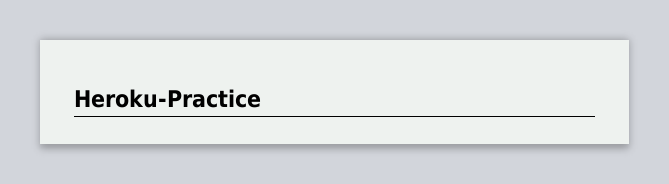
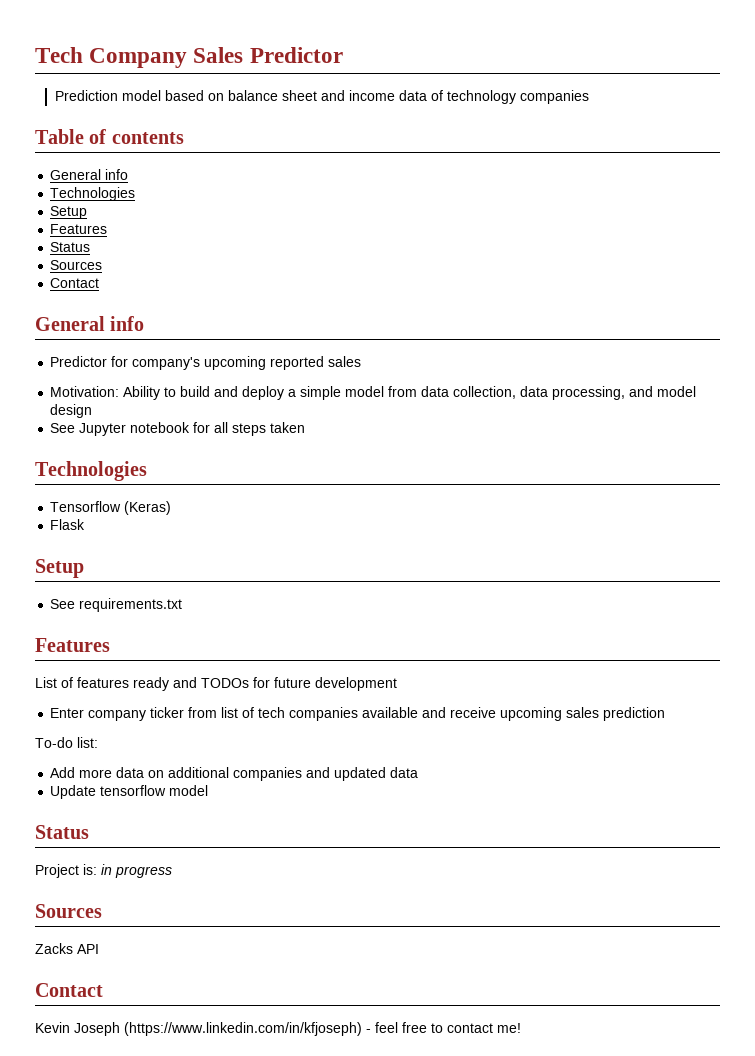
[74,89,261,108] Heroku-Practice -> [35,47,343,68] [54,90,589,104] [35,129,184,144] [50,169,129,180] [50,187,136,201] [50,206,88,219] [50,224,108,234] [50,242,91,252] [50,260,103,270] [50,278,100,288] [35,316,145,331] [50,356,362,370] [50,386,697,400] [50,404,93,418] [50,422,306,436] [35,461,147,481] [50,501,172,515] [50,519,86,530] [35,559,84,578] [50,598,183,612] [35,638,110,652] [35,677,397,691] [50,707,666,721] [35,737,98,748] [50,767,419,781] [50,785,209,799] [35,825,89,839] [35,864,172,878] [35,904,102,918] [35,943,99,954] [35,983,103,997] [35,1022,521,1036] Tech Company Sales Predictor // Prediction model based on balance sheet and income data of technology companies // Table of contents // General info // Technologies // Setup // Features // Status // Sources // Contact // General info // Predictor for company's upcoming reported sales // Motivation: Ability to build and deploy a simple model from data collection, data processing, and model design // See Jupyter notebook for all steps taken // Technologies // Tensorflow (Keras) // Flask // Setup // See requirements.txt // Features // List of features ready and TODOs for future development // Enter company ticker from list of tech companies available and receive upcoming sales prediction // To-do list: // Add more data on additional companies and updated data // Update tensorflow model // Status // Project is: in progress // Sources // Zacks API // Contact // Kevin Joseph (https://www.linkedin.com/in/kfjoseph) - feel free to contact me!

